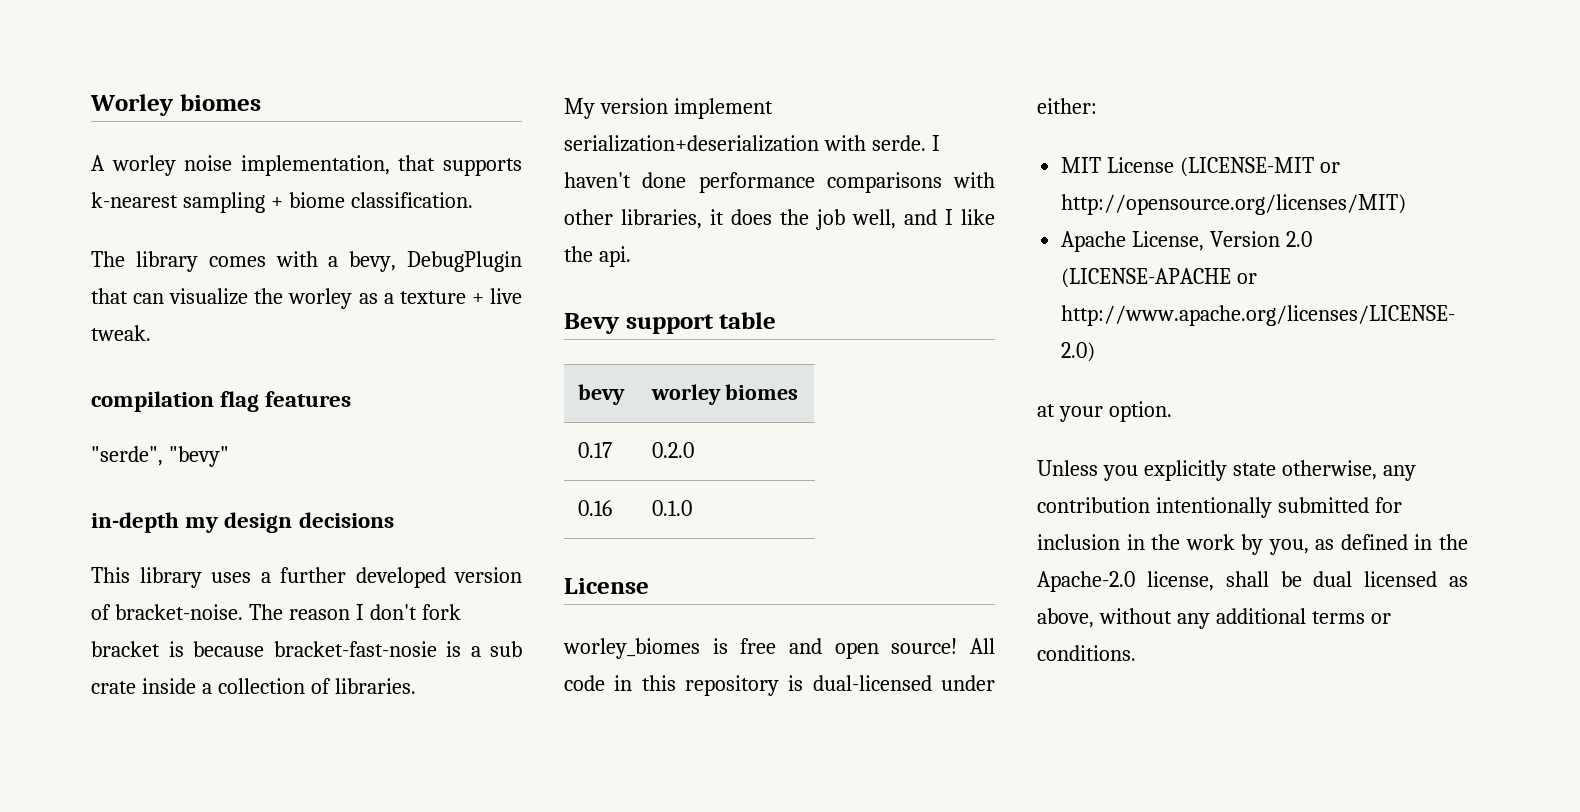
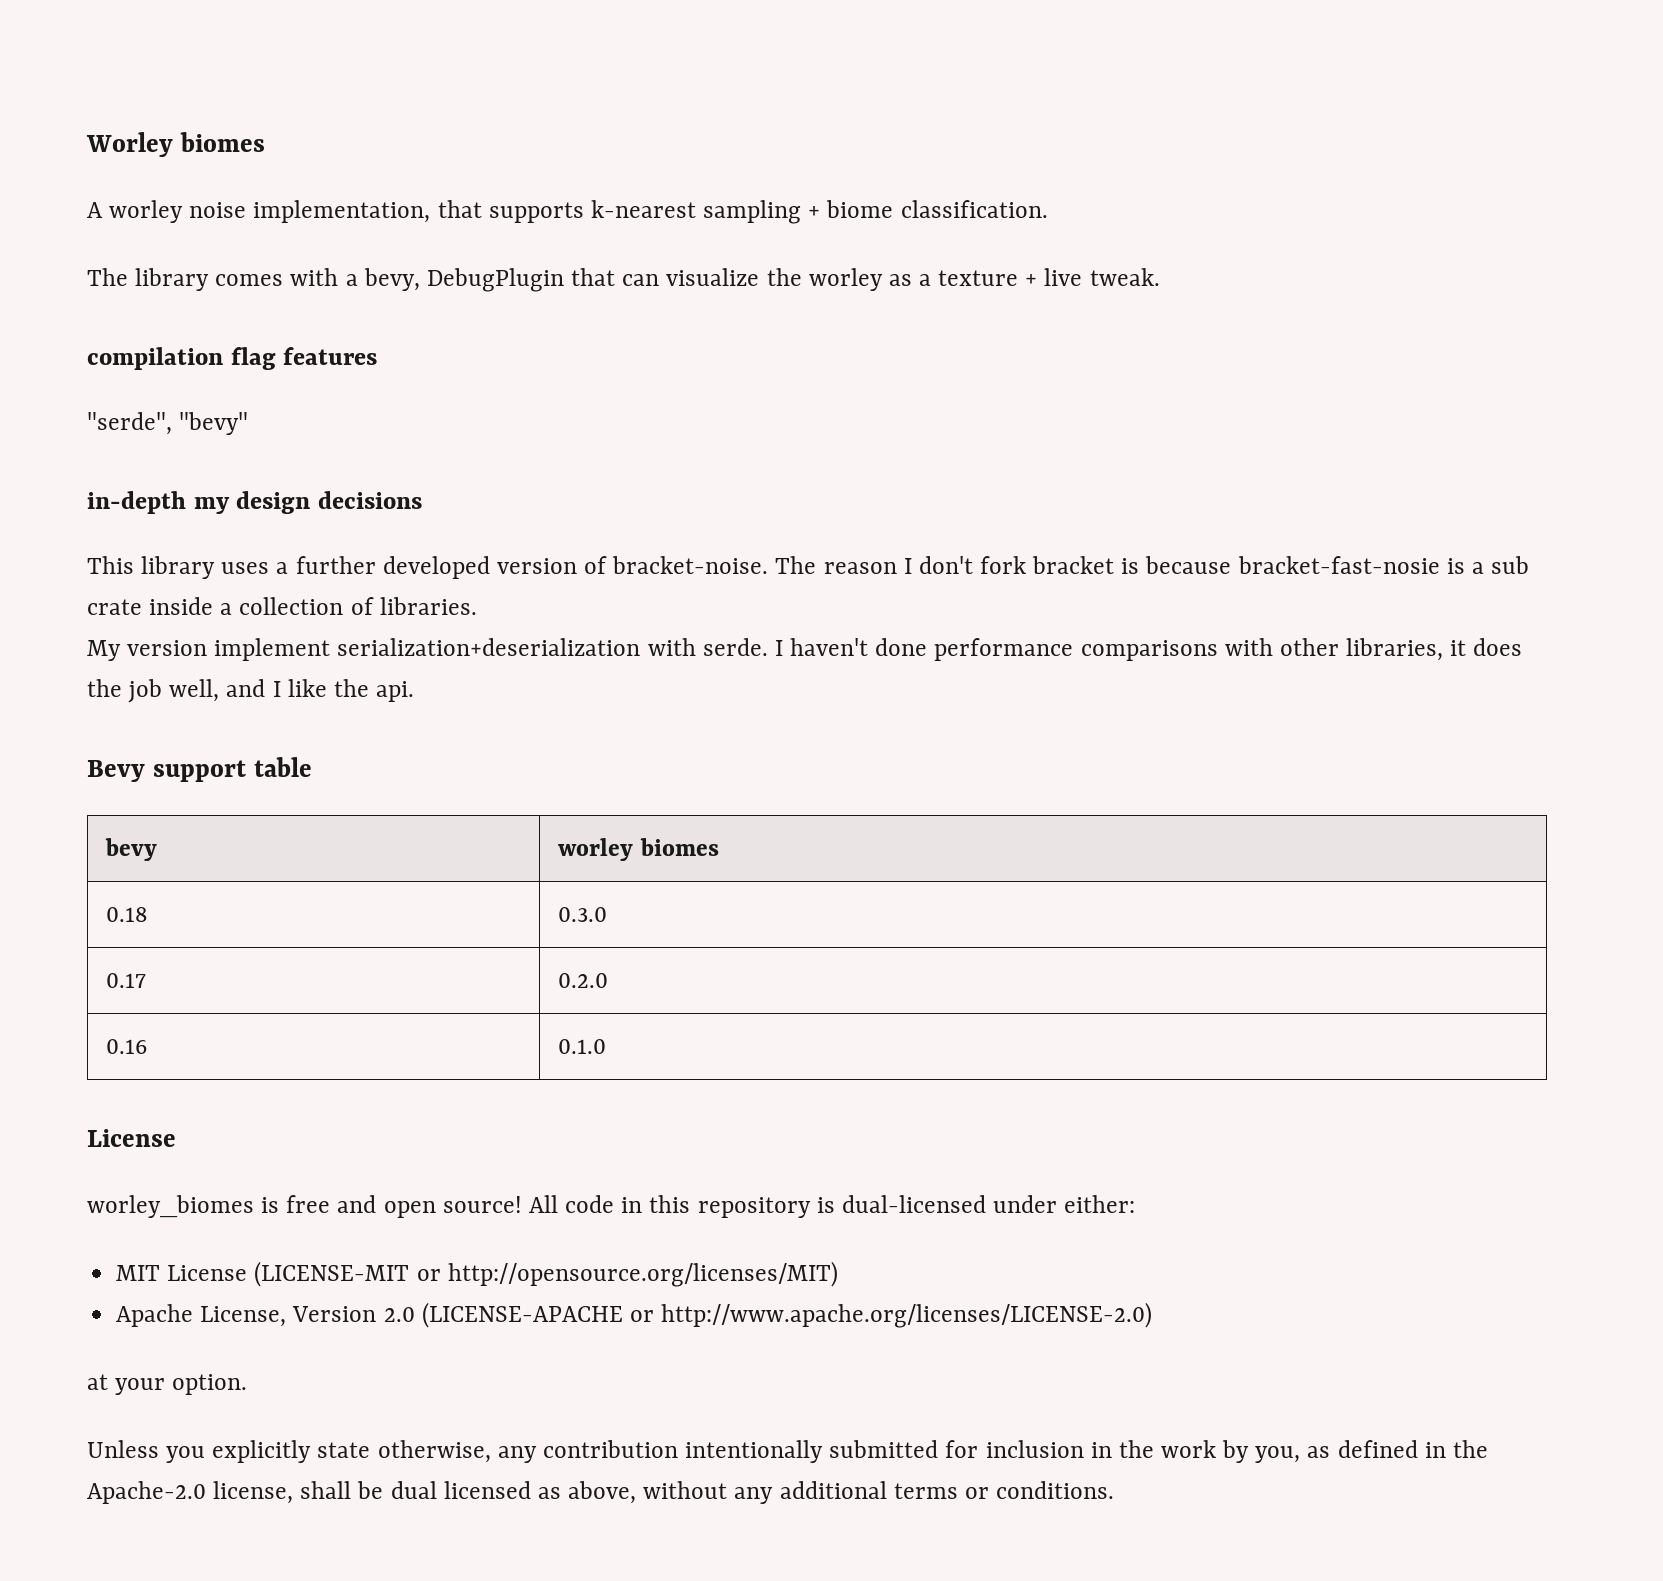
(799, 392) none -> [106,907,149,922] [558,907,608,922] // 0.18 | 0.3.0

